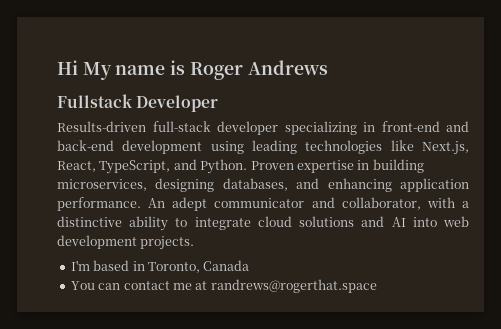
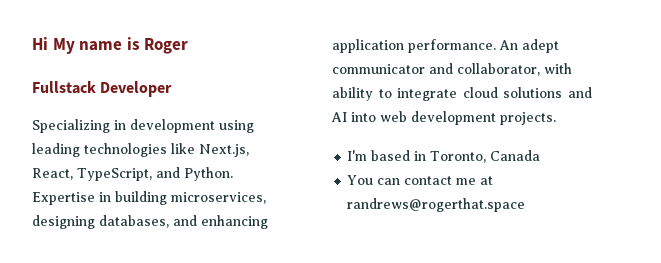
[247,60,328,75] Andrews -> (189, 46) none
[57,121,469,135] [57,140,114,151] Results-driven full-stack developer specializing in front-end and back-end -> [32,119,126,133] Specializing in
[250,160,354,173] Proven expertise -> [32,192,95,205] Expertise
[462,201,470,208] [57,216,122,227] a distinctive -> (572, 68) none

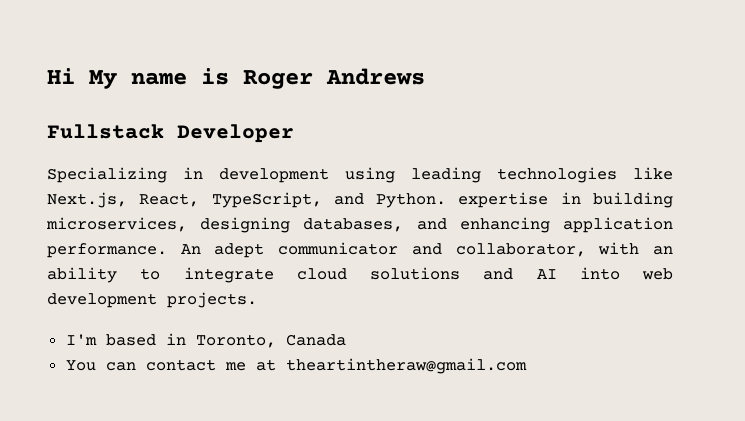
(189, 46) none -> [326,68,425,85] Andrews
[32,192,95,205] Expertise -> [458,192,549,208] expertise
(572, 68) none -> [653,246,673,255] an
[347,198,526,212] randrews@rogerthat.space -> [285,358,527,374] theartintheraw@gmail.com

